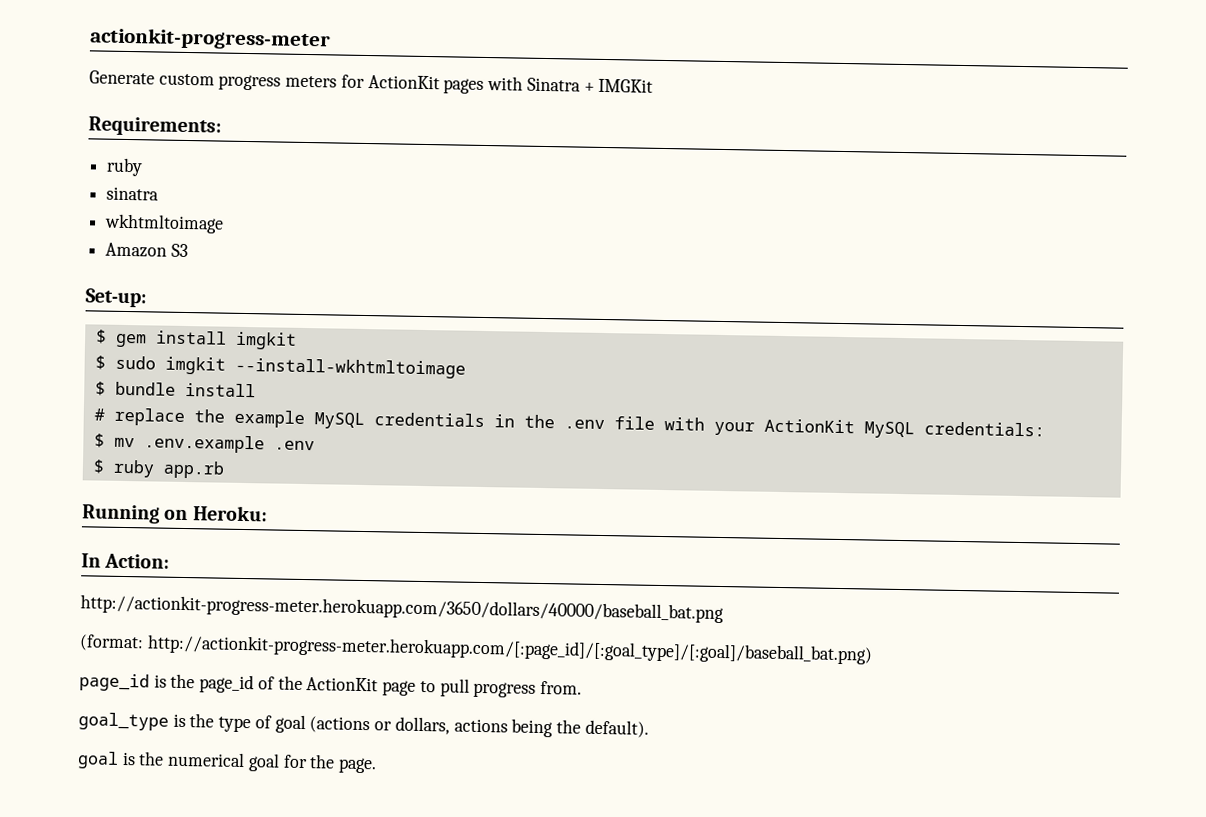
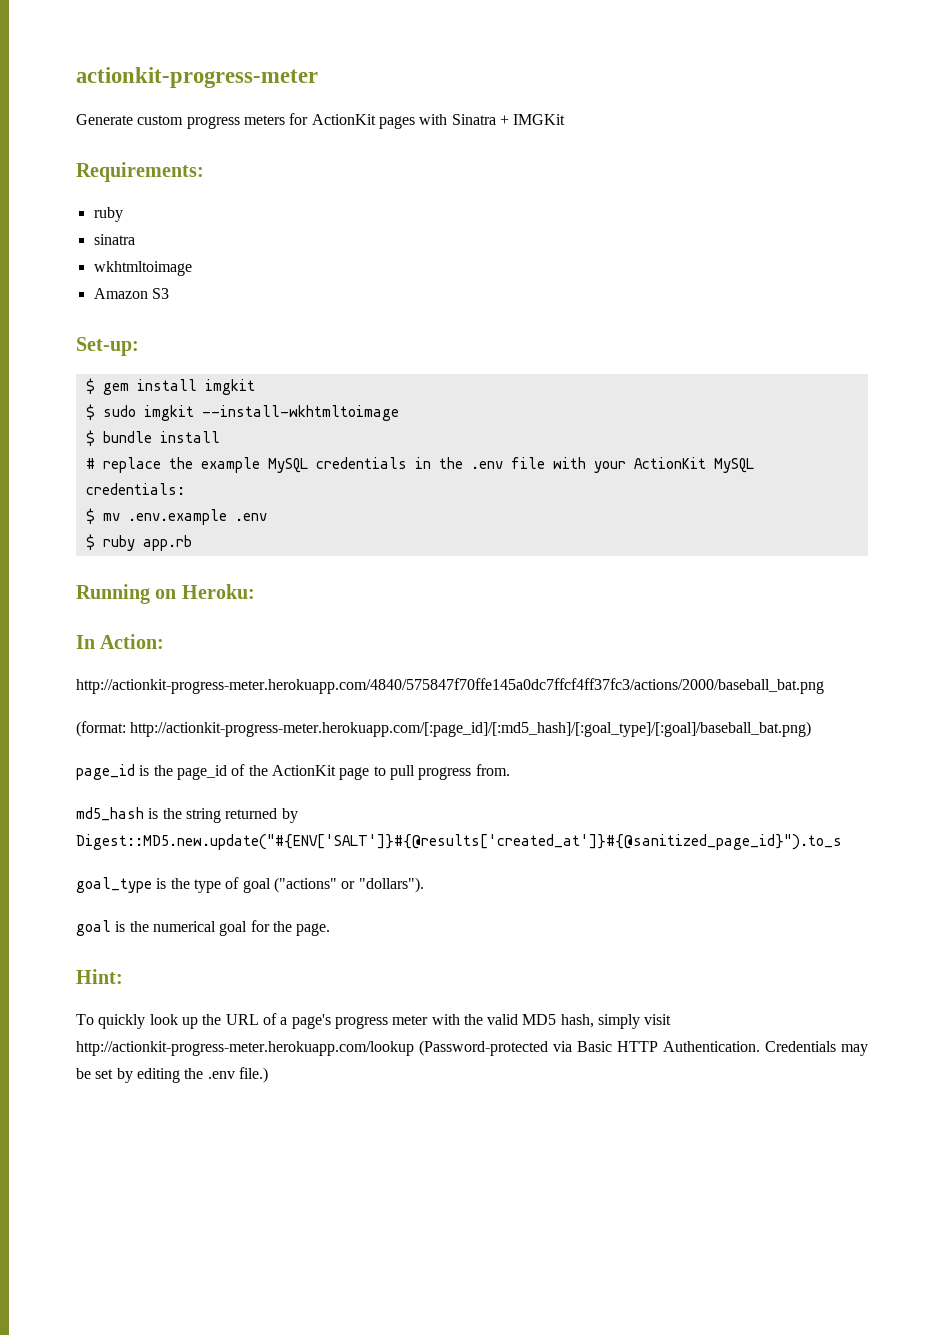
[80,594,724,624] http://actionkit-progress-meter.herokuapp.com/3650/dollars/40000/baseball_bat.png -> [76,678,824,694] http://actionkit-progress-meter.herokuapp.com/4840/575847f70ffe145a0dc7ffcf4ff37fc3/actions/2000/baseball_bat.png
[146,634,873,665] http://actionkit-progress-meter.herokuapp.com/[:page_id]/[:goal_type]/[:goal]/baseball_bat.png) -> [130,721,812,737] http://actionkit-progress-meter.herokuapp.com/[:page_id]/[:md5_hash]/[:goal_type]/[:goal]/baseball_bat.png)
(582, 687) none -> [76,807,298,823] [76,834,842,850] // md5_hash is the string returned by Digest::MD5.new.update("#{ENV['SALT']}#{@results['created_at']}#{@sanitized_page_id}").to_s
[309,716,649,738] (actions or dollars, actions being the default). -> [273,877,424,893] ("actions" or "dollars").
(378, 765) none -> [76,969,123,984] [76,1013,672,1029] [76,1040,868,1056] [76,1067,268,1083] // Hint: // To quickly look up the URL of a page's progress meter with the valid MD5 hash, simply visit http://actionkit-progress-meter.herokuapp.com/lookup (Password-protected via Basic HTTP Authentication. Credentials may be set by editing the .env file.)

